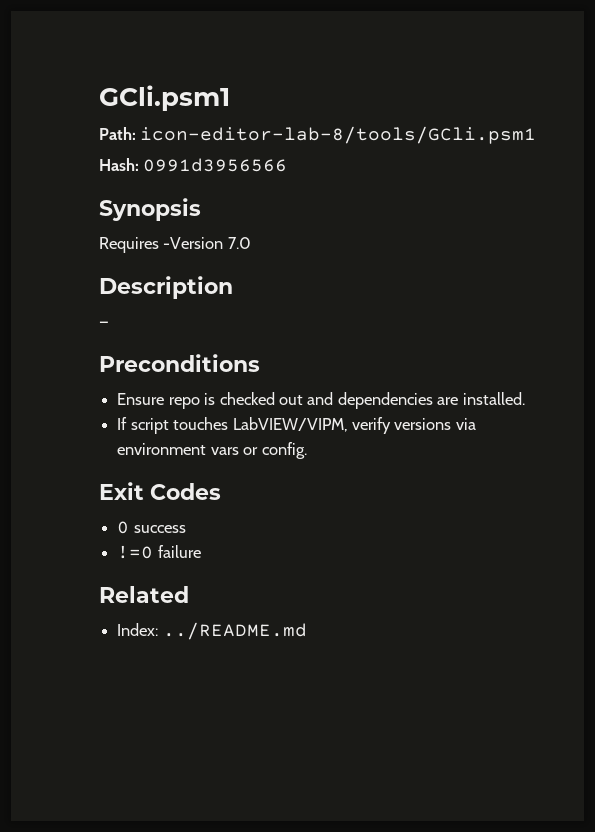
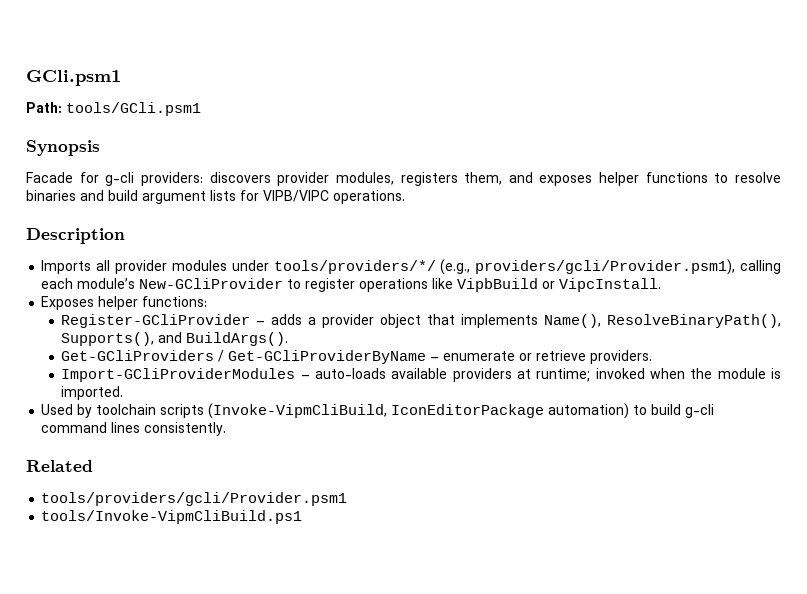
[140,126,537,144] [99,158,288,172] [99,198,201,221] [99,237,251,253] [99,276,233,299] [99,321,109,327] [99,354,260,372] [117,392,525,409] [117,417,476,434] [117,442,307,459] [99,482,221,500] [117,521,186,534] [117,545,201,559] icon-editor-lab-8/tools/GCli.psm1 // Hash: 0991d3956566 // Synopsis // Requires -Version 7.0 // Description // — // Preconditions // Ensure repo is checked out and dependencies are installed. // If script touches LabVIEW/VIPM, verify versions via environment vars or config. // Exit Codes // 0 success // !=0 failure -> [66,102,201,116] [26,140,100,156] [26,172,781,186] [26,190,405,204] [26,228,125,244] [41,259,781,275] [41,278,662,292] [41,296,208,310] [61,314,781,328] [61,332,289,346] [61,350,653,364] [61,368,781,382] [61,386,124,400] [41,403,715,419] [41,422,227,436] tools/GCli.psm1 // Synopsis // Facade for g-cli providers: discovers provider modules, registers them, and exposes helper functions to resolve binaries and build argument lists for VIPB/VIPC operations. // Description // Imports all provider modules under tools/providers/*/ (e.g., providers/gcli/Provider.psm1), calling each module’s New-GCliProvider to register operations like VipbBuild or VipcInstall. // Exposes helper functions: // Register-GCliProvider – adds a provider object that implements Name(), ResolveBinaryPath(), Supports(), and BuildArgs(). // Get-GCliProviders / Get-GCliProviderByName – enumerate or retrieve providers. // Import-GCliProviderModules – auto-loads available providers at runtime; invoked when the module is imported. // Used by toolchain scripts (Invoke-VipmCliBuild, IconEditorPackage automation) to build g-cli command lines consistently.
[117,622,307,640] Index: ../README.md -> [41,492,348,506] [41,510,303,524] tools/providers/gcli/Provider.psm1 // tools/Invoke-VipmCliBuild.ps1

